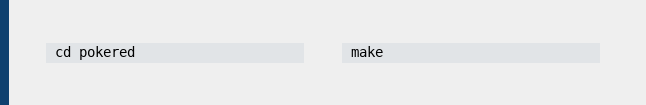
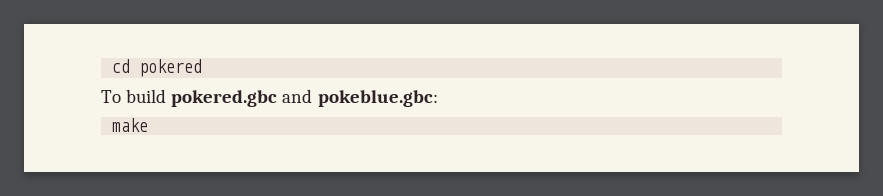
(135, 53) none -> [101,89,438,107] // To build pokered.gbc and pokeblue.gbc:

